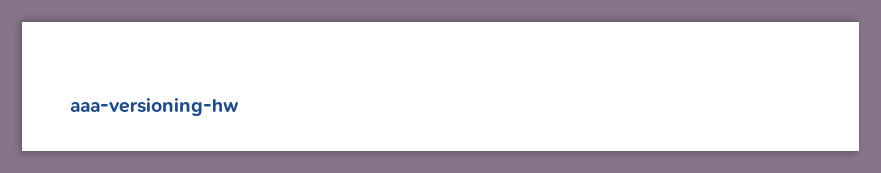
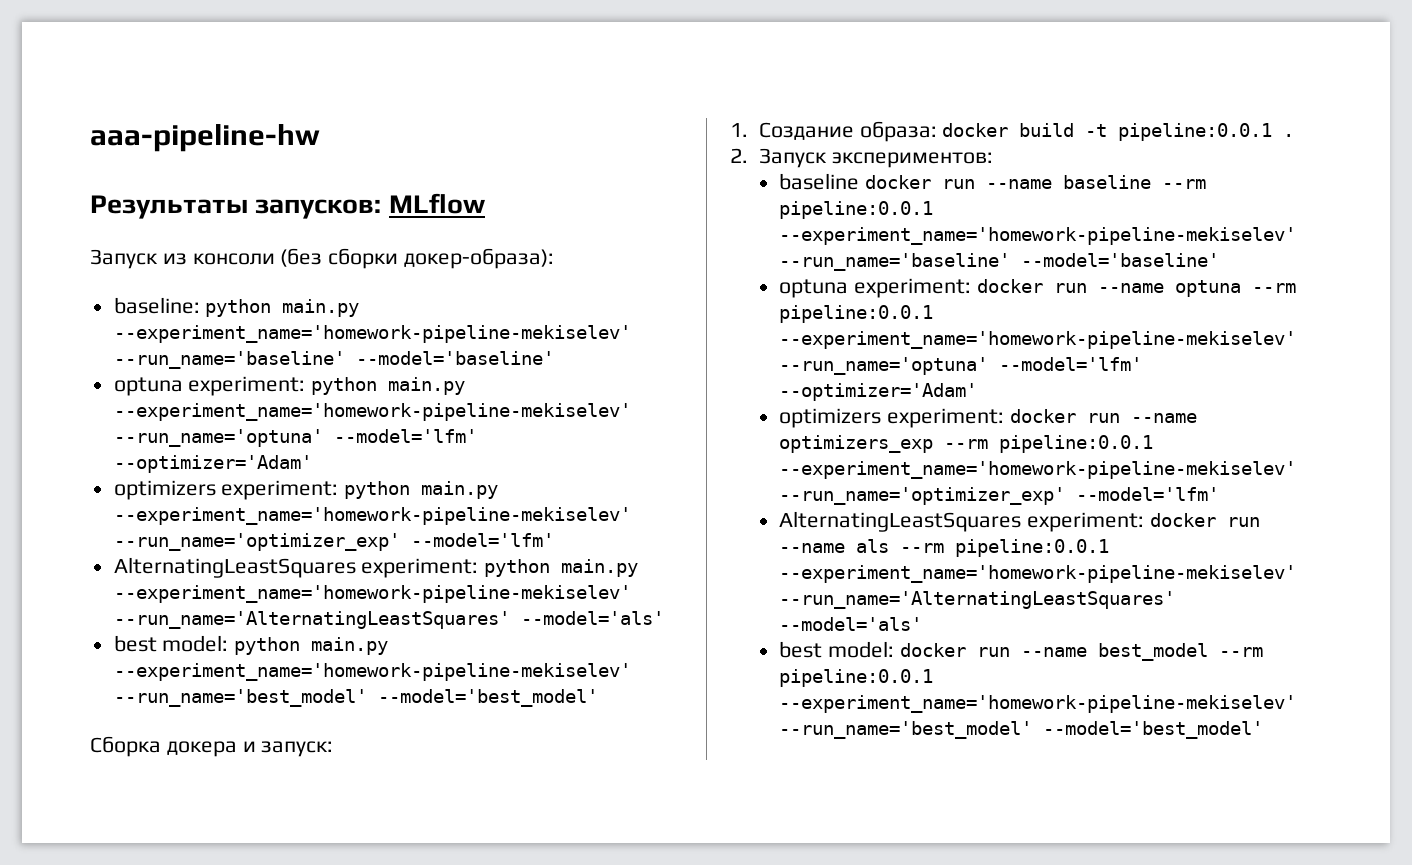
[70,98,239,116] aaa-versioning-hw -> [90,124,320,152] [90,193,485,219] [90,248,555,269] [113,297,360,317] [113,325,631,343] [113,351,554,369] [113,376,466,396] [113,403,631,421] [113,429,477,447] [113,455,312,473] [113,480,499,500] [113,507,631,525] [113,533,554,551] [113,557,639,578] [113,585,631,603] [113,611,664,629] [113,635,389,655] [113,663,631,681] [113,689,598,707] [90,736,334,757] [730,121,1295,142] [730,148,993,168] [779,173,1207,190] [779,201,934,219] [779,227,1297,245] [779,253,1220,271] [779,278,1297,298] [779,305,934,323] [779,331,1297,349] [779,357,1143,375] [779,383,978,401] [779,408,1198,428] [779,435,1154,453] [779,461,1297,479] [779,487,1220,505] [779,511,1261,532] [779,539,1110,557] [779,565,1297,583] [779,591,1176,609] [779,617,923,631] [779,641,1264,661] [779,669,934,687] [779,695,1297,713] [779,721,1264,739] aaa-pipeline-hw // Результаты запусков: MLflow // Запуск из консоли (без сборки докер-образа): // baseline: python main.py --experiment_name='homework-pipeline-mekiselev' --run_name='baseline' --model='baseline' // optuna experiment: python main.py --experiment_name='homework-pipeline-mekiselev' --run_name='optuna' --model='lfm' --optimizer='Adam' // optimizers experiment: python main.py --experiment_name='homework-pipeline-mekiselev' --run_name='optimizer_exp' --model='lfm' // AlternatingLeastSquares experiment: python main.py --experiment_name='homework-pipeline-mekiselev' --run_name='AlternatingLeastSquares' --model='als' // best model: python main.py --experiment_name='homework-pipeline-mekiselev' --run_name='best_model' --model='best_model' // Сборка докера и запуск: // 1. Создание образа: docker build -t pipeline:0.0.1 . // 2. Запуск экспериментов: // baseline docker run --name baseline --rm pipeline:0.0.1 --experiment_name='homework-pipeline-mekiselev' --run_name='baseline' --model='baseline' // optuna experiment: docker run --name optuna --rm pipeline:0.0.1 --experiment_name='homework-pipeline-mekiselev' --run_name='optuna' --model='lfm' --optimizer='Adam' // optimizers experiment: docker run --name optimizers_exp --rm pipeline:0.0.1 --experiment_name='homework-pipeline-mekiselev' --run_name='optimizer_exp' --model='lfm' // AlternatingLeastSquares experiment: docker run --name als --rm pipeline:0.0.1 --experiment_name='homework-pipeline-mekiselev' --run_name='AlternatingLeastSquares' --model='als' // best model: docker run --name best_model --rm pipeline:0.0.1 --experiment_name='homework-pipeline-mekiselev' --run_name='best_model' --model='best_model'

